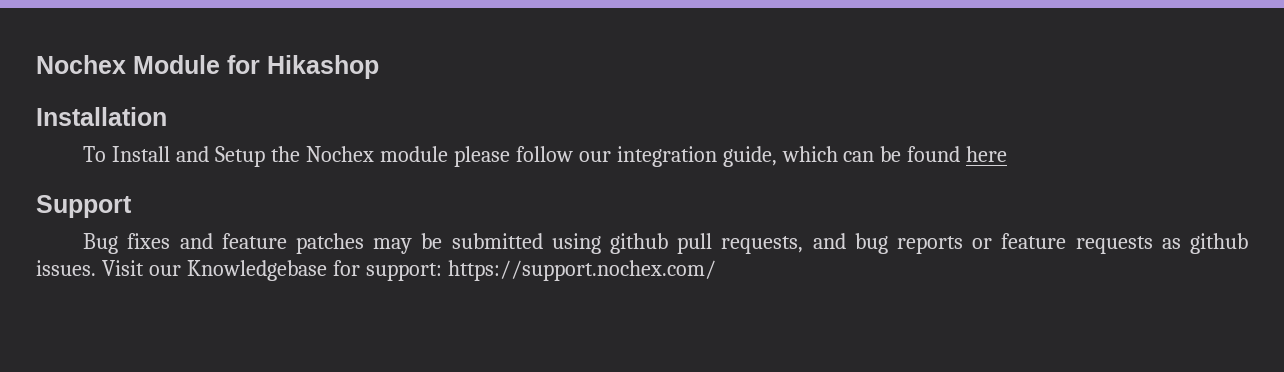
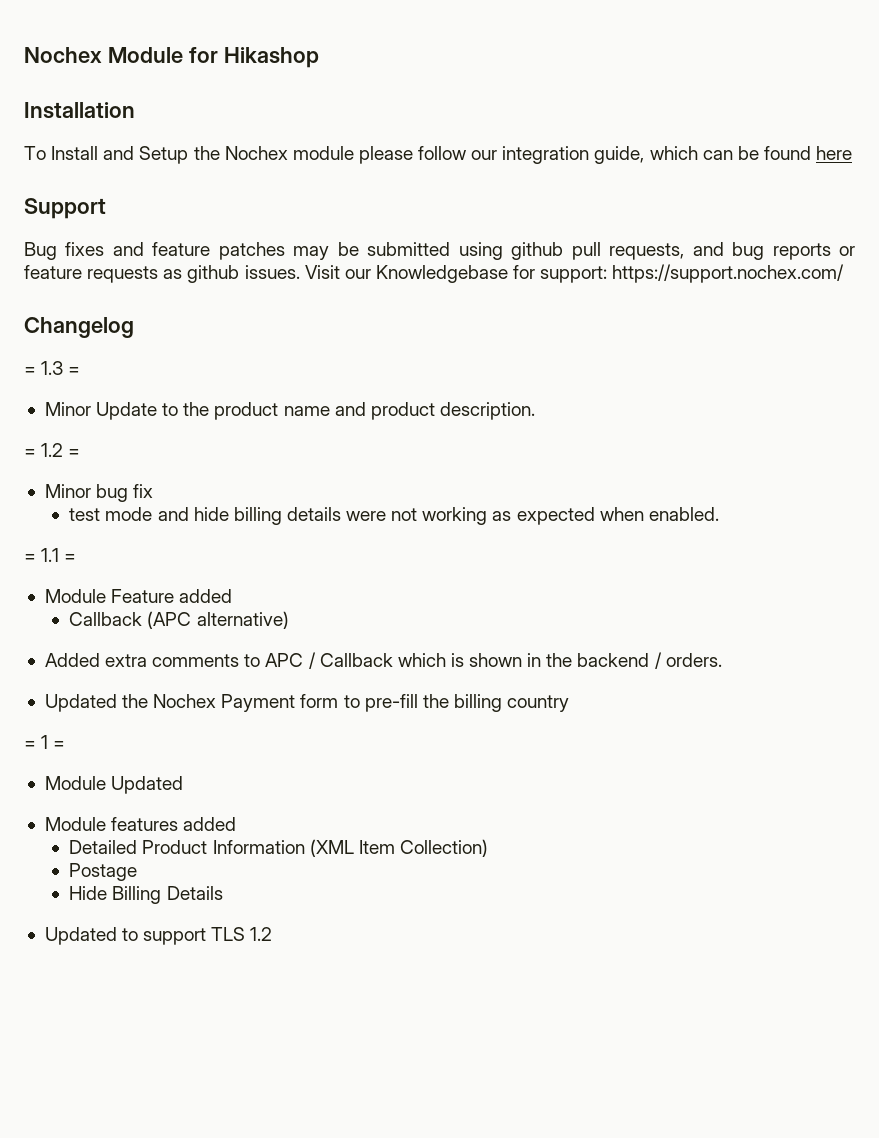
(716, 270) none -> [24,317,134,338] [24,361,81,375] [44,402,535,420] [24,443,81,457] [44,484,154,502] [69,507,719,525] [24,548,77,562] [44,589,233,603] [69,611,289,629] [44,652,722,669] [44,694,570,712] [24,735,66,749] [44,776,184,794] [44,817,237,831] [69,839,488,857] [69,863,138,881] [69,886,223,904] [44,927,273,945] // Changelog // = 1.3 = // Minor Update to the product name and product description. // = 1.2 = // Minor bug fix // test mode and hide billing details were not working as expected when enabled. // = 1.1 = // Module Feature added // Callback (APC alternative) // Added extra comments to APC / Callback which is shown in the backend / orders. // Updated the Nochex Payment form to pre-fill the billing country // = 1 = // Module Updated // Module features added // Detailed Product Information (XML Item Collection) // Postage // Hide Billing Details // Updated to support TLS 1.2

